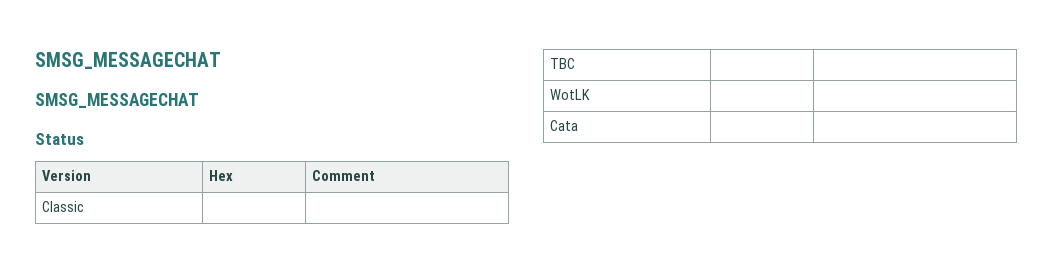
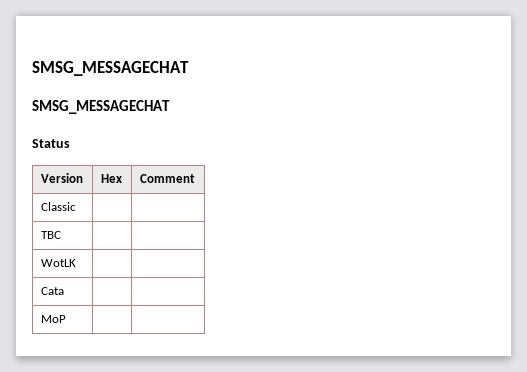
(579, 125) none -> [40,315,66,323] // MoP | |

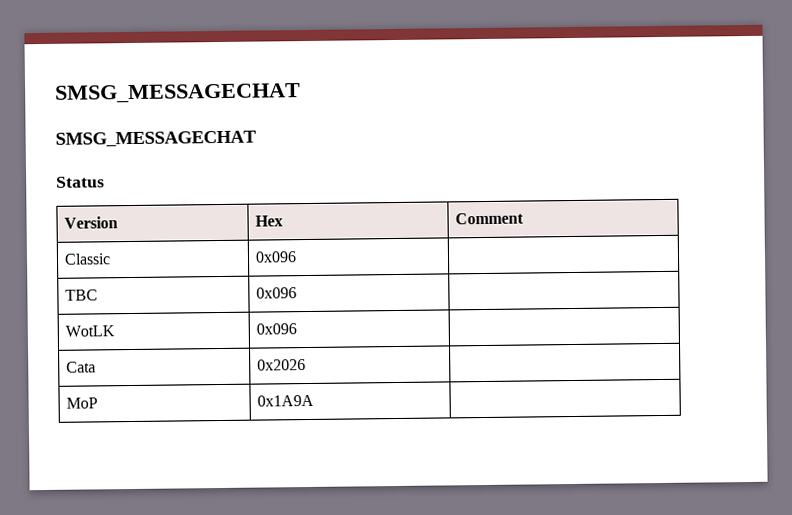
(76, 206) none -> [255,251,298,263] 0x096
(61, 235) none -> [256,287,298,299] 0x096
(76, 263) none -> [256,323,298,335] 0x096
(64, 291) none -> [257,359,307,371] 0x2026
(66, 319) none -> [257,394,315,407] 0x1A9A

